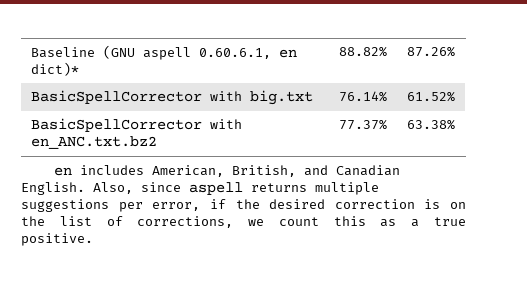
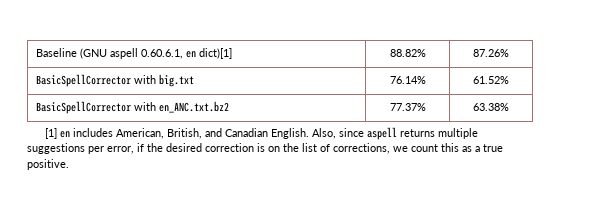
[30,62,79,76] dict)* -> [198,48,232,59] dict)[1]
(455, 124) none -> [44,128,57,139] [1]

